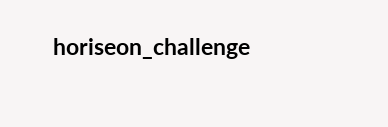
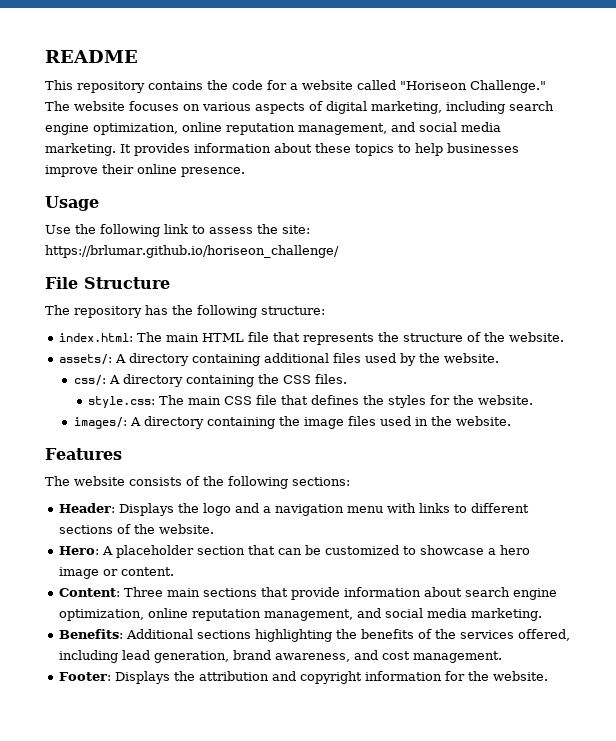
[53,38,250,59] horiseon_challenge -> [45,50,138,63] [45,80,546,93] [45,101,554,114] [45,122,501,135] [45,143,519,156] [45,164,245,177] [45,196,99,211] [45,224,310,237] [45,245,339,258] [45,277,170,289] [45,305,325,318] [58,332,564,345] [58,353,499,366] [73,374,347,387] [88,395,534,408] [73,416,511,429] [45,448,122,460] [45,476,350,489] [58,503,529,516] [58,524,214,534] [58,545,530,558] [58,567,174,579] [58,587,557,600] [58,608,542,621] [58,629,570,642] [58,650,502,663] [58,671,548,684] README // This repository contains the code for a website called "Horiseon Challenge." The website focuses on various aspects of digital marketing, including search engine optimization, online reputation management, and social media marketing. It provides information about these topics to help businesses improve their online presence. // Usage // Use the following link to assess the site: https://brlumar.github.io/horiseon_challenge/ // File Structure // The repository has the following structure: // index.html: The main HTML file that represents the structure of the website. // assets/: A directory containing additional files used by the website. // css/: A directory containing the CSS files. // style.css: The main CSS file that defines the styles for the website. // images/: A directory containing the image files used in the website. // Features // The website consists of the following sections: // Header: Displays the logo and a navigation menu with links to different sections of the website. // Hero: A placeholder section that can be customized to showcase a hero image or content. // Content: Three main sections that provide information about search engine optimization, online reputation management, and social media marketing. // Benefits: Additional sections highlighting the benefits of the services offered, including lead generation, brand awareness, and cost management. // Footer: Displays the attribution and copyright information for the website.

